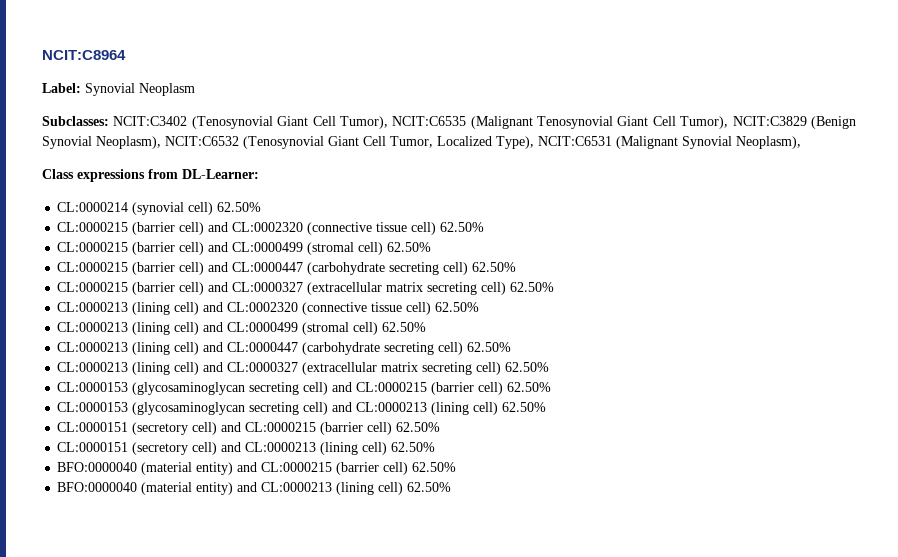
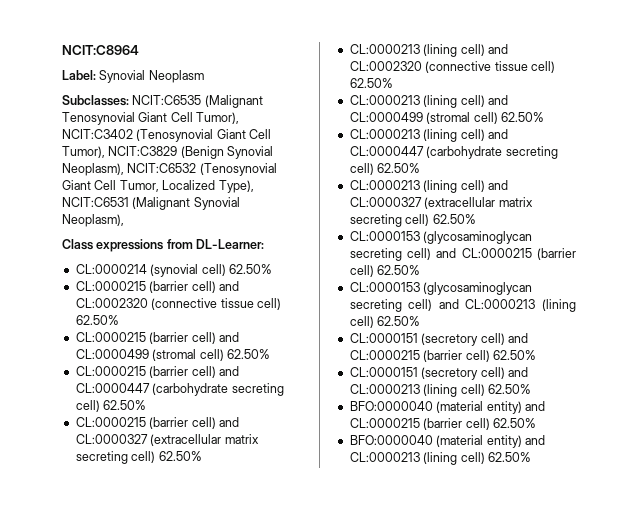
[113,116,614,129] NCIT:C3402 (Tenosynovial Giant Cell Tumor), NCIT:C6535 (Malignant Tenosynovial -> [132,95,263,108] [62,112,240,125] [62,129,214,142] NCIT:C6535 (Malignant Tenosynovial Giant Cell Tumor), NCIT:C3402 (Tenosynovial

